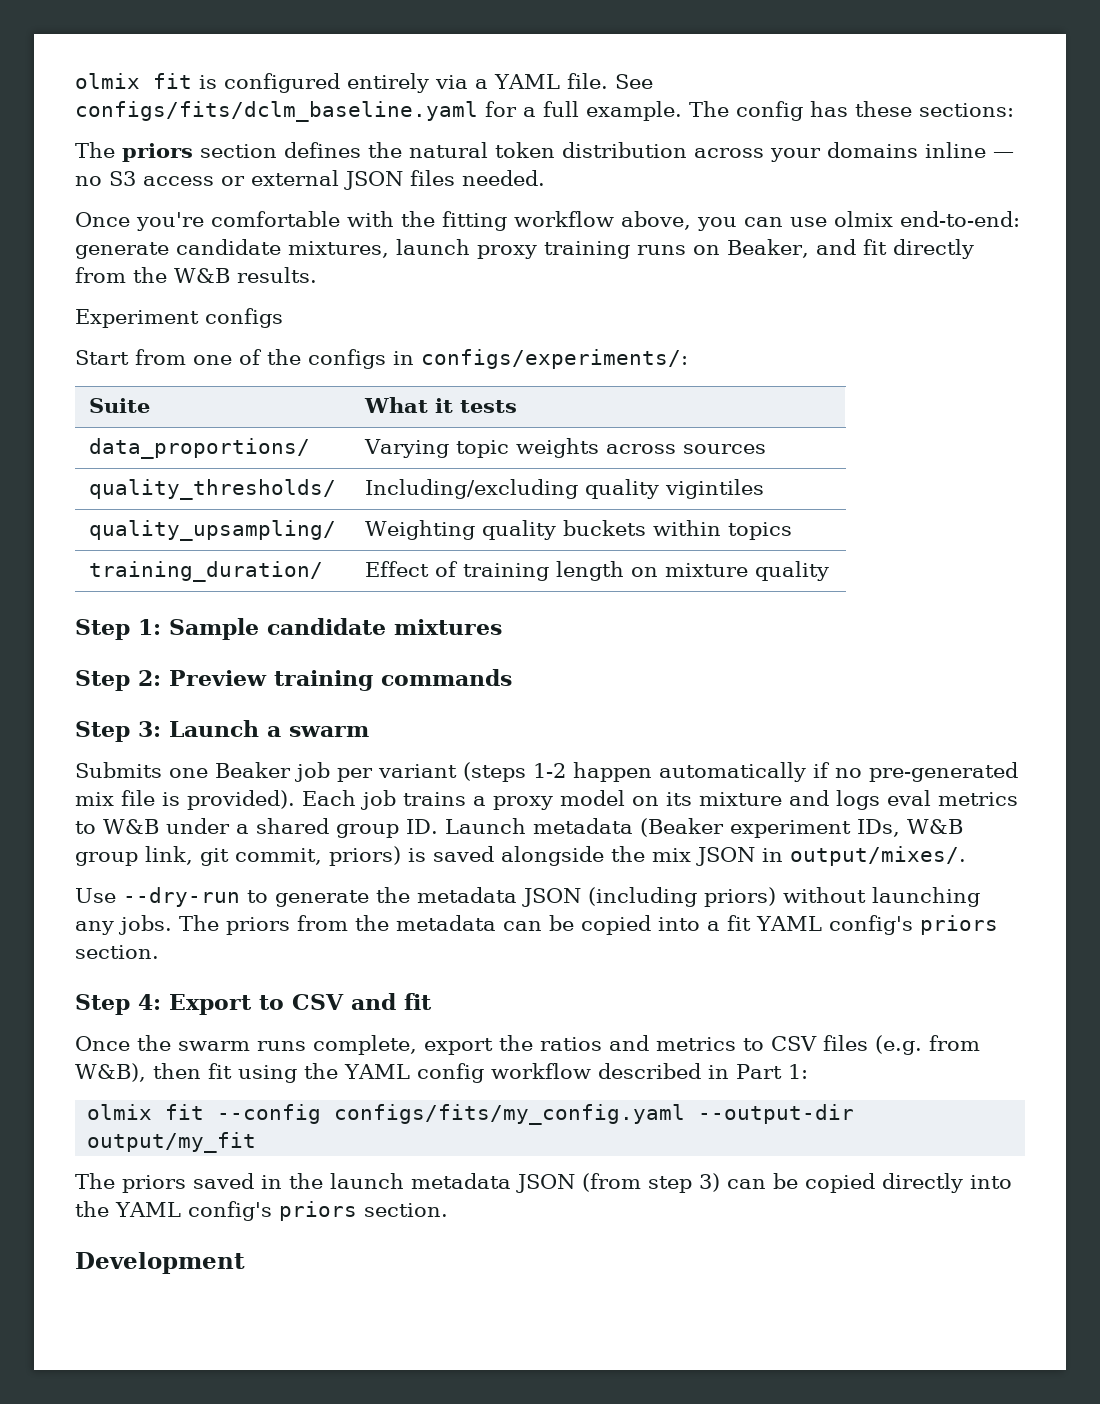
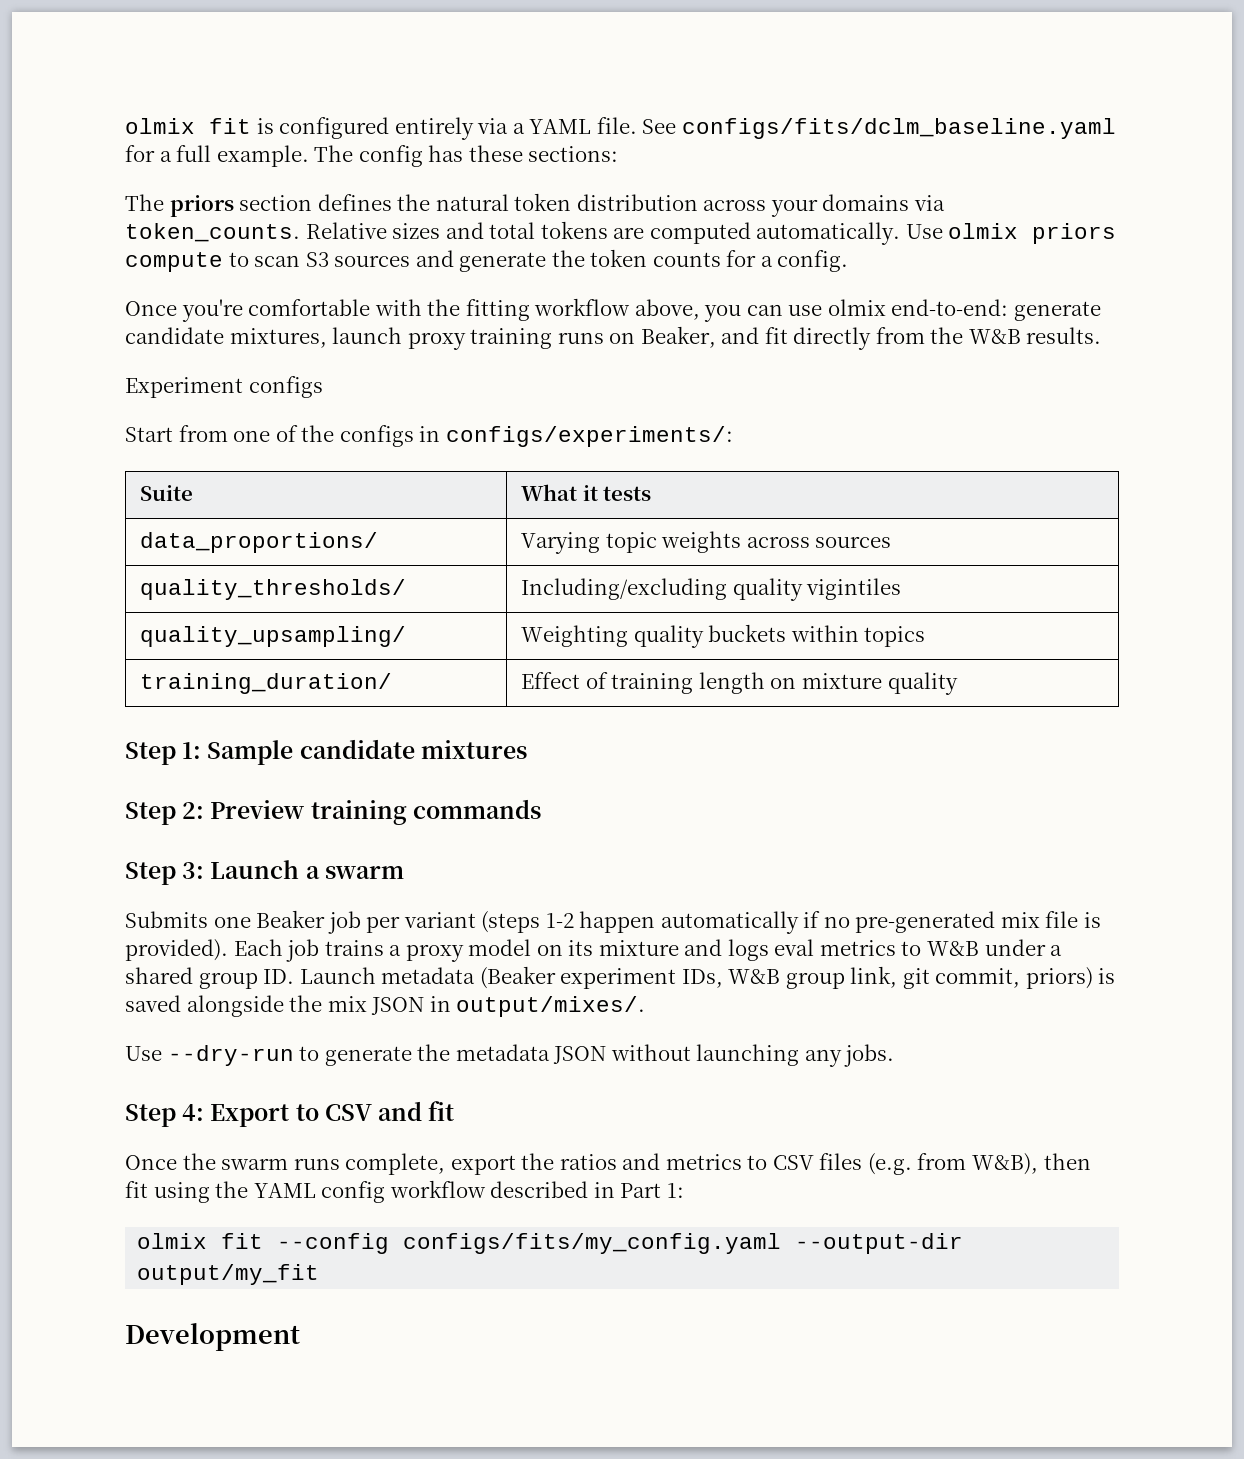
[925,142,1014,158] [75,170,545,190] inline — no S3 access or external JSON files needed. -> [913,195,945,211] [125,221,1117,245] [125,249,849,272] via token_counts. Relative sizes and total tokens are computed automatically. Use olmix priors compute to scan S3 sources and generate the token counts for a config.
[588,887,776,907] (including priors) -> (607, 1055) none
[179,915,998,935] [75,945,159,959] The priors from the metadata can be copied into a fit YAML config's priors section. -> (895, 1055) none
[75,1173,1012,1193] [75,1201,448,1221] // The priors saved in the launch metadata JSON (from step 3) can be copied directly into the YAML config's priors section. -> (320, 1274) none

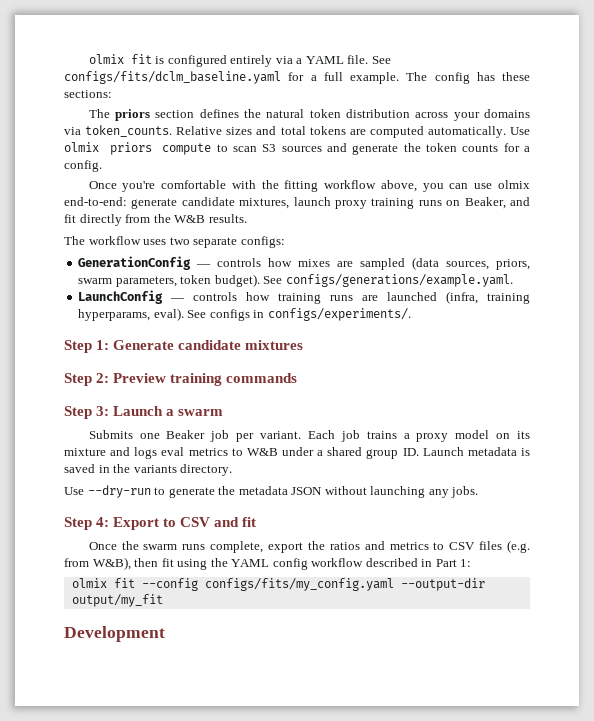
[125,376,323,398] [125,425,733,447] [140,485,194,501] [521,484,652,501] [140,532,379,553] [521,531,892,554] [140,579,407,600] [521,578,902,601] [140,626,407,647] [521,624,926,648] [140,673,393,694] [521,672,958,695] Experiment configs // Start from one of the configs in configs/experiments/: // Suite | What it tests // data_proportions/ | Varying topic weights across sources // quality_thresholds/ | Including/excluding quality vigintiles // quality_upsampling/ | Weighting quality buckets within topics // training_duration/ | Effect of training length on mixture quality -> [64,236,285,248] [78,256,531,270] [78,274,513,287] [78,290,531,304] [78,308,411,321] The workflow uses two separate configs: // GenerationConfig — controls how mixes are sampled (data sources, priors, swarm parameters, token budget). See configs/generations/example.yaml. // LaunchConfig — controls how training runs are launched (infra, training hyperparams, eval). See configs in configs/experiments/.
[207,740,294,765] Sample -> [113,340,175,350] Generate
[403,911,1102,934] [125,939,228,961] variant (steps 1-2 happen automatically if no pre-generated mix file is provided). -> [260,431,302,439] variant.
[479,966,1116,989] [125,995,646,1017] (Beaker experiment IDs, W&B group link, git commit, priors) is saved alongside the mix JSON in output/mixes/. -> [521,448,531,456] [64,464,233,476] is saved in the variants directory.

